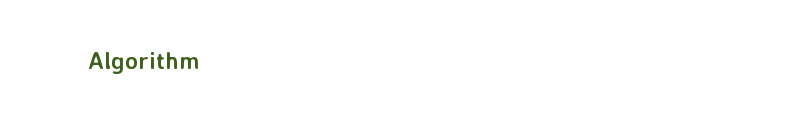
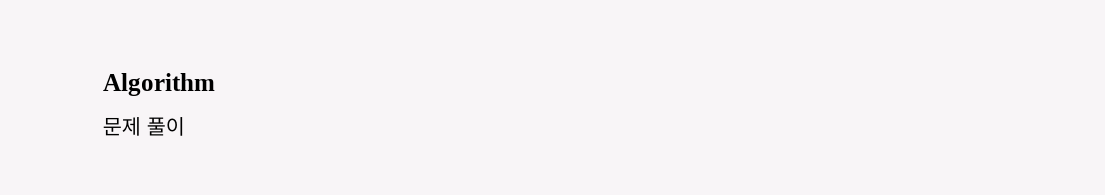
(199, 63) none -> [103,117,185,136] // 문제 풀이

